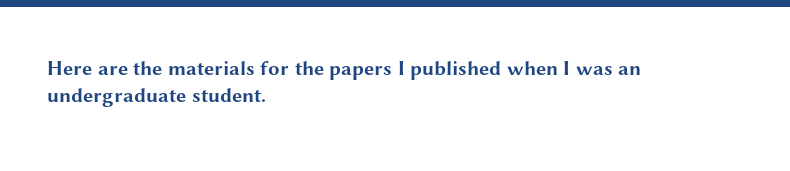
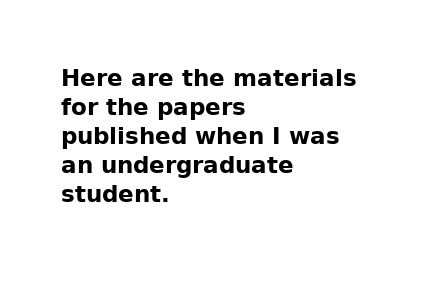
[397,61,405,75] I -> (246, 111) none

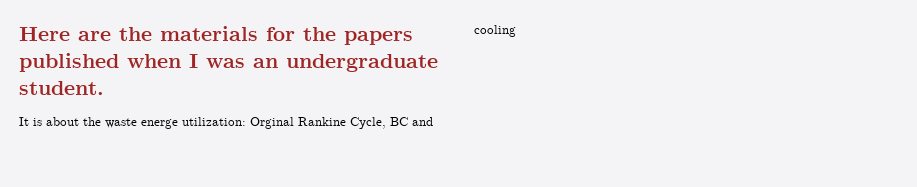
(170, 193) none -> [19,117,433,129] [474,25,516,37] // It is about the waste energe utilization: Orginal Rankine Cycle, BC and cooling

